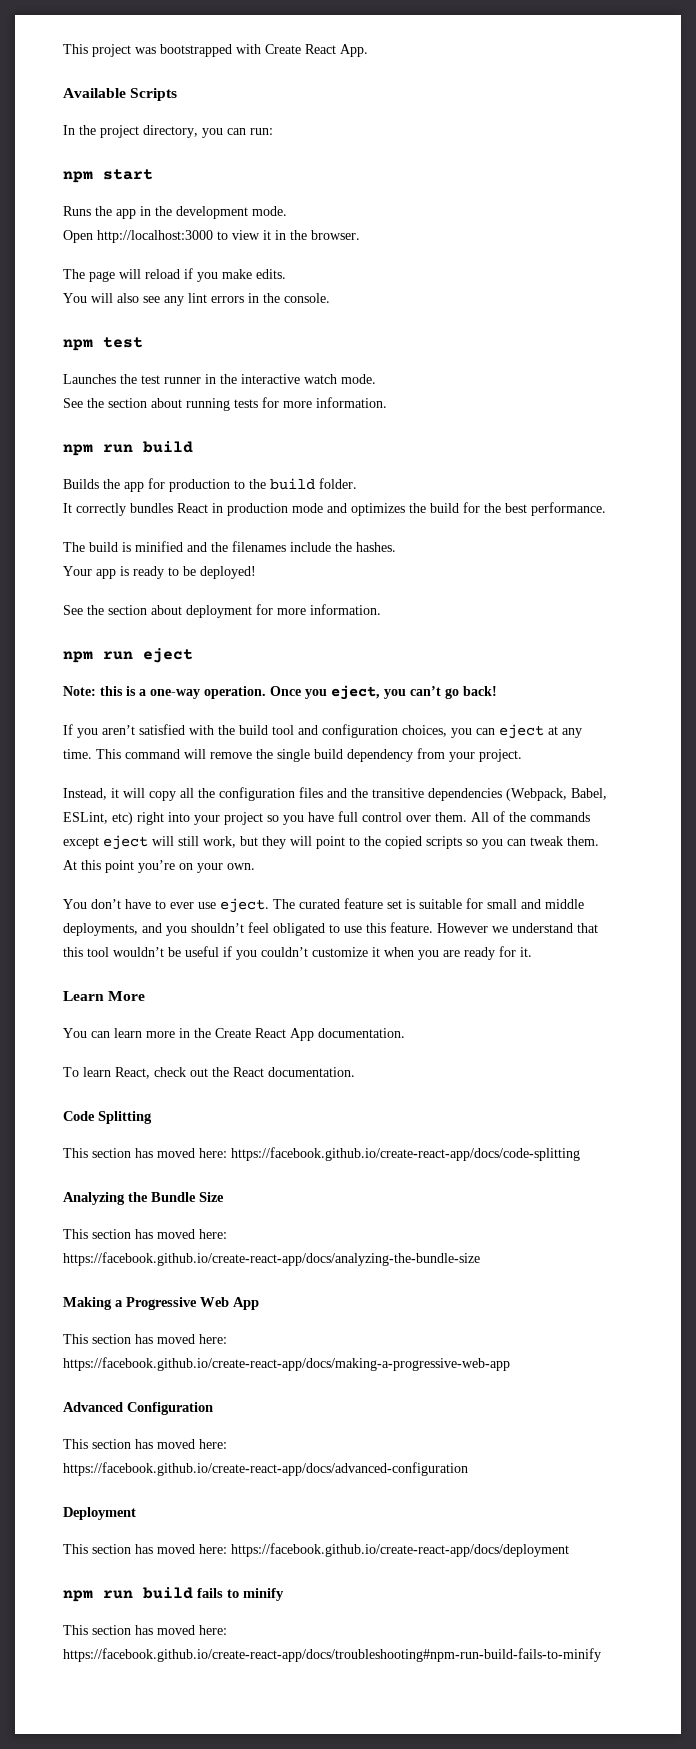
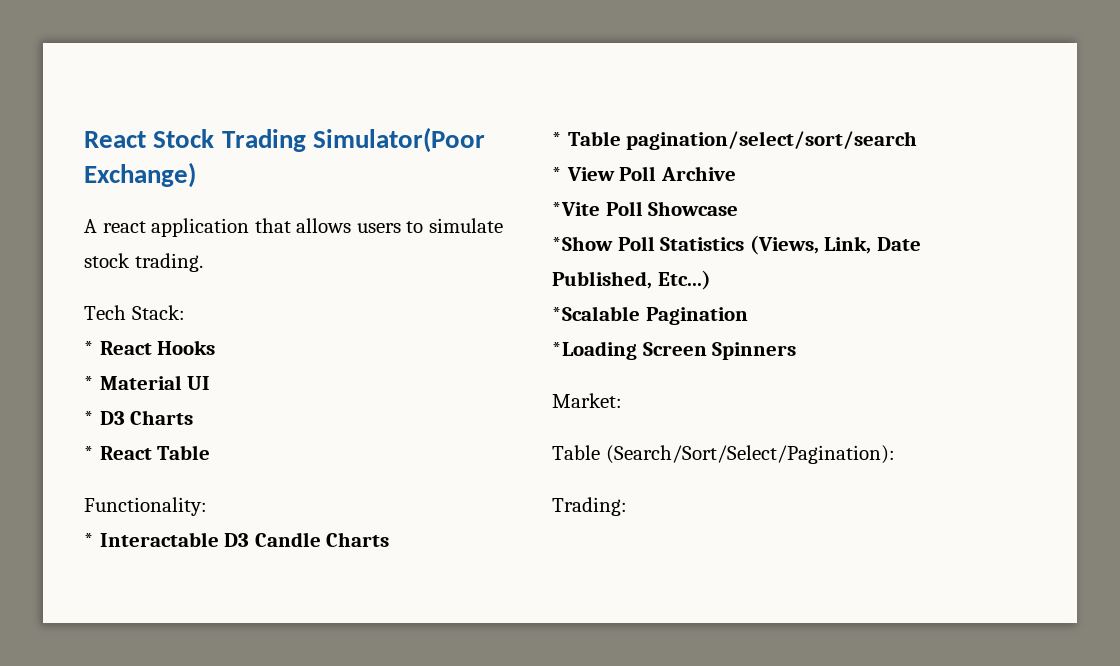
[63,44,368,57] [63,88,178,101] [63,125,273,138] [63,169,153,183] [63,206,287,219] [63,230,360,243] [63,268,286,282] [63,293,330,306] [63,337,143,351] [63,374,376,384] [63,397,387,411] [63,441,193,456] [63,478,357,492] [63,502,606,516] [63,541,396,552] [63,566,256,579] [63,604,381,618] [63,648,193,663] [63,685,497,700] [63,724,582,739] [63,748,522,762] [63,787,607,801] [63,811,590,825] [63,835,599,850] [63,860,255,873] [63,898,584,913] [63,922,598,936] [63,946,532,960] [63,991,146,1001] [63,1028,405,1041] [63,1067,355,1079] [63,1111,152,1124] [63,1147,580,1161] [63,1192,224,1205] [63,1229,227,1239] [63,1252,480,1266] [63,1297,259,1310] [63,1334,227,1344] [63,1357,510,1371] [63,1402,213,1415] [63,1439,227,1449] [63,1462,468,1476] [63,1507,136,1520] [63,1543,569,1557] [63,1587,284,1602] [63,1625,227,1635] [63,1648,601,1662] This project was bootstrapped with Create React App. // Available Scripts // In the project directory, you can run: // npm start // Runs the app in the development mode. // Open http://localhost:3000 to view it in the browser. // The page will reload if you make edits. // You will also see any lint errors in the console. // npm test // Launches the test runner in the interactive watch mode. // See the section about running tests for more information. // npm run build // Builds the app for production to the build folder. // It correctly bundles React in production mode and optimizes the build for the best performance. // The build is minified and the filenames include the hashes. // Your app is ready to be deployed! // See the section about deployment for more information. // npm run eject // Note: this is a one-way operation. Once you eject, you can’t go back! // If you aren’t satisfied with the build tool and configuration choices, you can eject at any time. This command will remove the single build dependency from your project. // Instead, it will copy all the configuration files and the transitive dependencies (Webpack, Babel, ESLint, etc) right into your project so you have full control over them. All of the commands except eject will still work, but they will point to the copied scripts so you can tweak them. At this point you’re on your own. // You don’t have to ever use eject. The curated feature set is suitable for small and middle deployments, and you shouldn’t feel obligated to use this feature. However we understand that this tool wouldn’t be useful if you couldn’t customize it when you are ready for it. // Learn More // You can learn more in the Create React App documentation. // To learn React, check out the React documentation. // Code Splitting // This section has moved here: https://facebook.github.io/create-react-app/docs/code-splitting // Analyzing the Bundle Size // This section has moved here: https://facebook.github.io/create-react-app/docs/analyzing-the-bundle-size // Making a Progressive Web App // This section has moved here: https://facebook.github.io/create-react-app/docs/making-a-progressive-web-app // Advanced Configuration // This section has moved here: https://facebook.github.io/create-react-app/docs/advanced-configuration // Deployment // This section has moved here: https://facebook.github.io/create-react-app/docs/deployment // npm run build fails to minify // This section has moved here: https://facebook.github.io/create-react-app/docs/troubleshooting#npm-run-build-fails-to-minify -> [84,127,485,153] [84,162,196,188] [84,218,503,237] [84,253,203,272] [84,305,185,320] [84,340,216,355] [84,375,211,390] [84,410,194,425] [84,445,211,460] [84,497,207,516] [84,532,390,547] [552,131,918,150] [552,166,736,181] [552,201,739,216] [552,235,921,255] [552,270,711,290] [552,306,748,325] [552,341,797,360] [552,393,622,408] [552,445,895,464] [552,497,627,516] React Stock Trading Simulator(Poor Exchange) // A react application that allows users to simulate stock trading. // Tech Stack: // * React Hooks // * Material UI // * D3 Charts // * React Table // Functionality: // * Interactable D3 Candle Charts // * Table pagination/select/sort/search // * View Poll Archive // *Vite Poll Showcase // *Show Poll Statistics (Views, Link, Date Published, Etc...) // *Scalable Pagination // *Loading Screen Spinners // Market: // Table (Search/Sort/Select/Pagination): // Trading:

